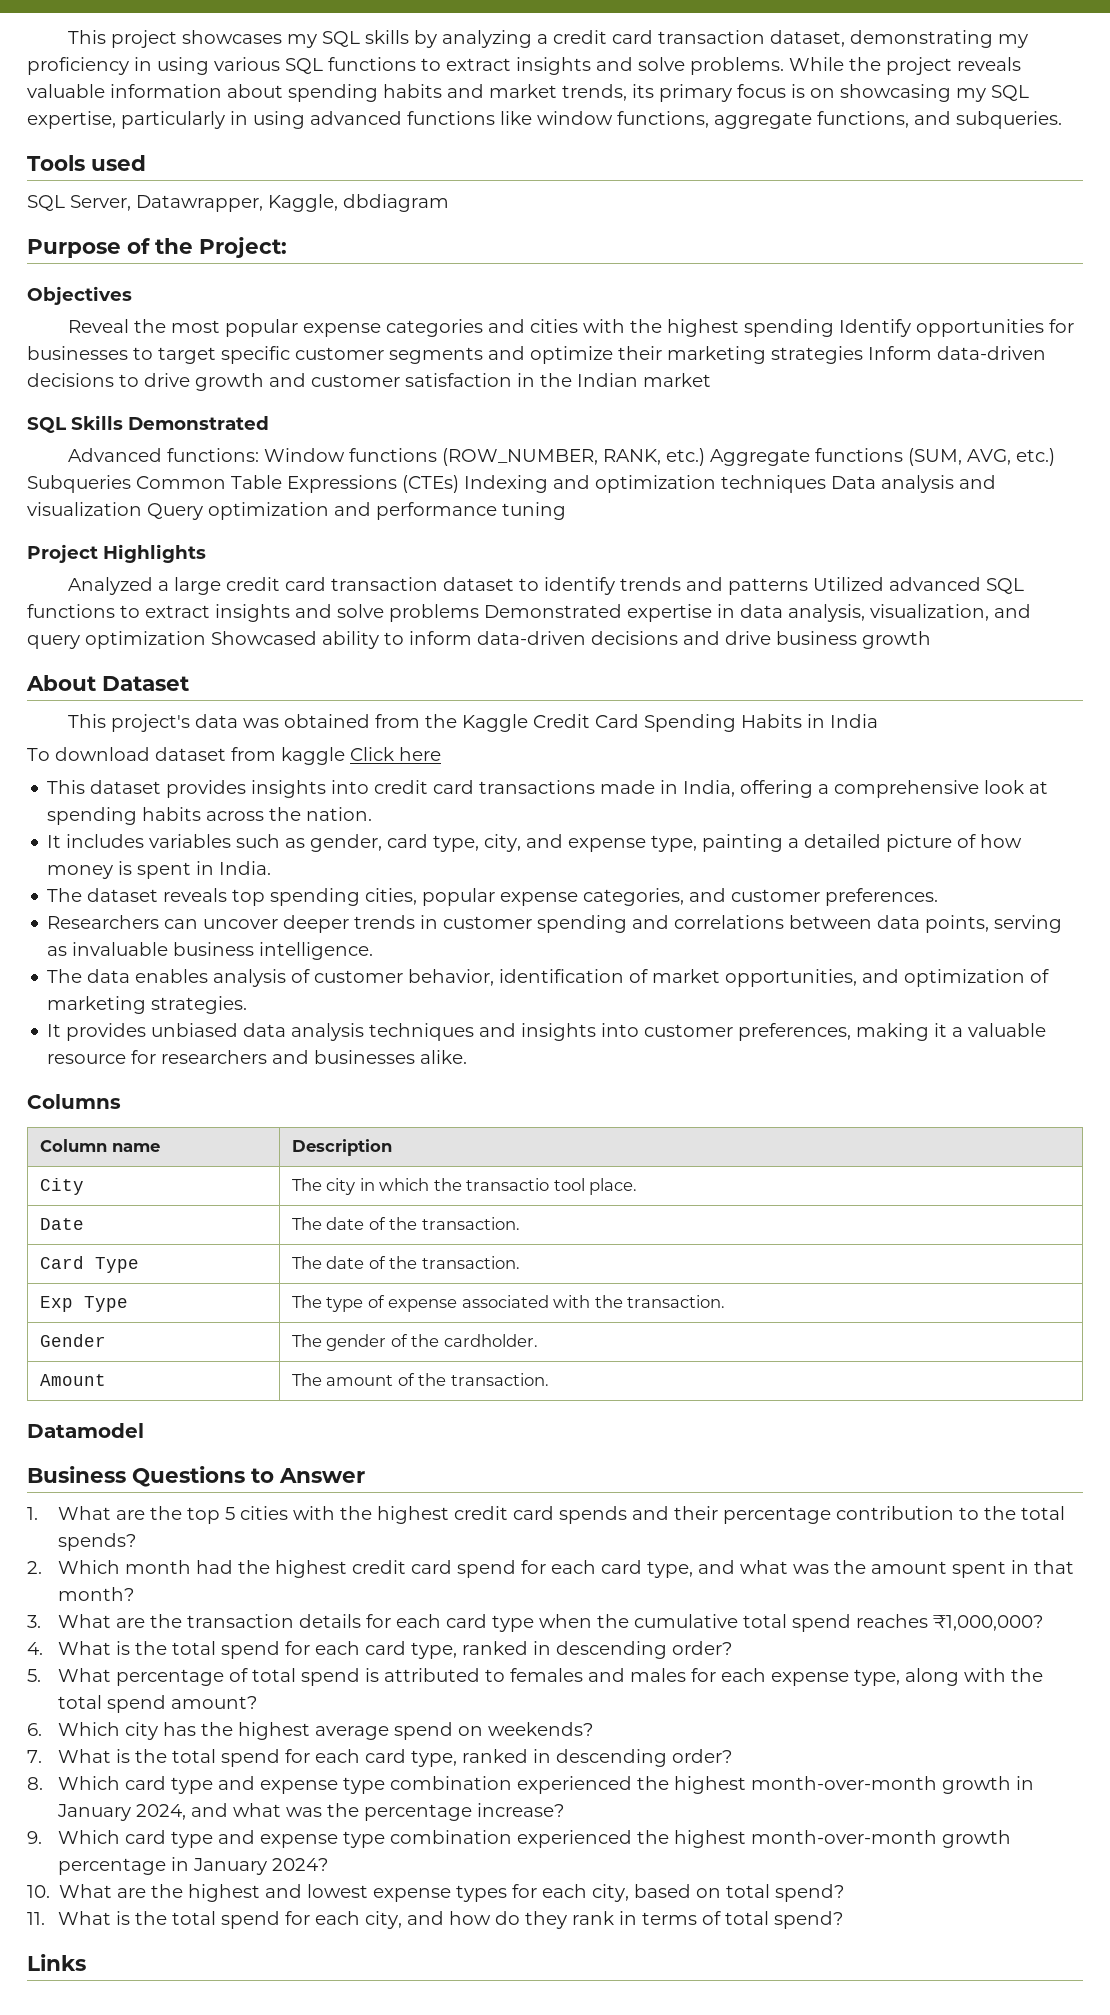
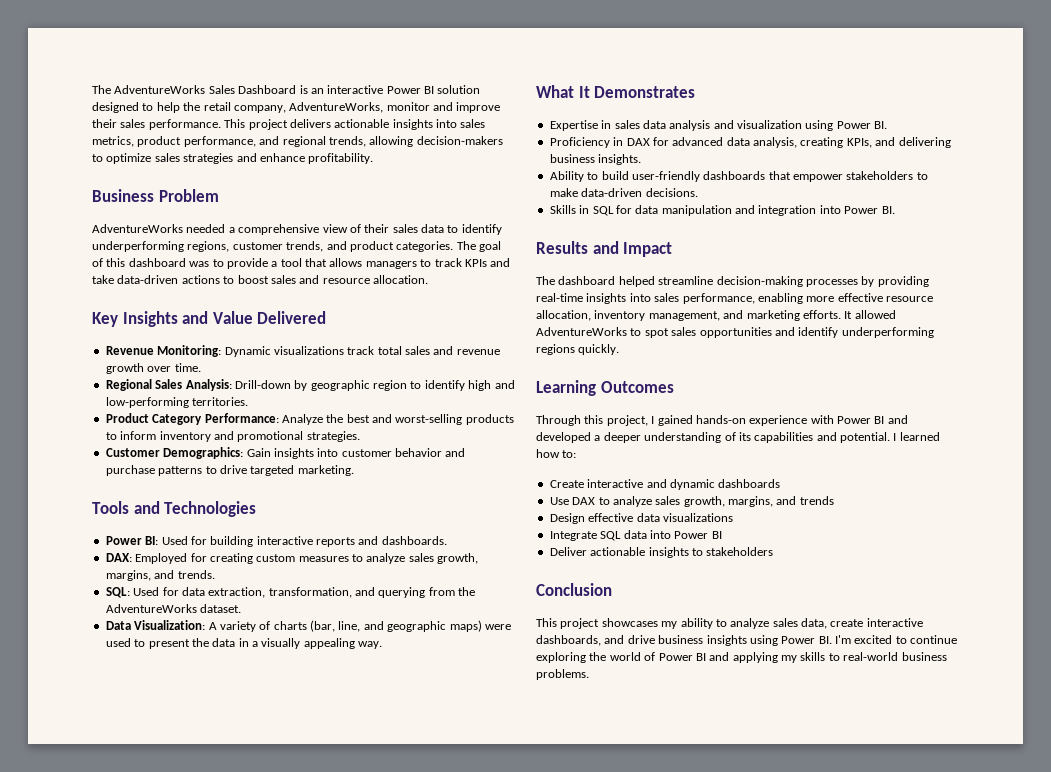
[67,30,1028,48] [27,57,1021,75] [27,84,1029,102] [27,111,1062,129] [27,155,146,171] [27,194,449,212] [27,237,287,258] [27,286,132,305] [67,319,1074,337] [27,346,1046,364] [27,373,711,391] [27,415,269,433] [67,448,1055,466] [27,475,996,493] [27,502,566,520] [27,544,206,563] [67,577,1024,595] [27,604,1031,622] [27,631,931,649] [26,675,189,691] [67,714,878,732] [27,747,441,765] [47,780,1049,798] [47,807,373,825] [47,834,1023,852] [47,861,272,879] [47,888,939,906] [47,915,1063,933] [47,942,374,960] [47,969,1050,987] [47,996,248,1014] [47,1023,1047,1041] [47,1050,468,1064] [27,1094,121,1109] [39,1139,160,1152] [291,1139,392,1156] [39,1178,84,1195] [291,1178,637,1195] [39,1218,84,1230] [291,1217,520,1230] [39,1256,139,1273] [291,1256,520,1269] [39,1296,128,1312] [291,1295,725,1312] [39,1334,106,1347] [291,1334,538,1351] [39,1374,106,1386] [291,1373,549,1386] [27,1423,144,1438] [27,1466,365,1487] [27,1506,1066,1524] [58,1533,137,1551] [27,1560,1075,1578] [58,1587,135,1601] [27,1614,1044,1632] [27,1641,733,1659] [27,1668,1044,1686] [58,1695,258,1713] [27,1722,594,1740] [27,1749,733,1767] [27,1776,1035,1794] [57,1803,565,1821] [27,1830,1012,1848] [58,1857,329,1875] [27,1884,845,1902] [27,1911,844,1929] [27,1954,86,1971] This project showcases my SQL skills by analyzing a credit card transaction dataset, demonstrating my proficiency in using various SQL functions to extract insights and solve problems. While the project reveals valuable information about spending habits and market trends, its primary focus is on showcasing my SQL expertise, particularly in using advanced functions like window functions, aggregate functions, and subqueries. // Tools used // SQL Server, Datawrapper, Kaggle, dbdiagram // Purpose of the Project: // Objectives // Reveal the most popular expense categories and cities with the highest spending Identify opportunities for businesses to target specific customer segments and optimize their marketing strategies Inform data-driven decisions to drive growth and customer satisfaction in the Indian market // SQL Skills Demonstrated // Advanced functions: Window functions (ROW_NUMBER, RANK, etc.) Aggregate functions (SUM, AVG, etc.) Subqueries Common Table Expressions (CTEs) Indexing and optimization techniques Data analysis and visualization Query optimization and performance tuning // Project Highlights // Analyzed a large credit card transaction dataset to identify trends and patterns Utilized advanced SQL functions to extract insights and solve problems Demonstrated expertise in data analysis, visualization, and query optimization Showcased ability to inform data-driven decisions and drive business growth // About Dataset // This project's data was obtained from the Kaggle Credit Card Spending Habits in India // To download dataset from kaggle Click here // This dataset provides insights into credit card transactions made in India, offering a comprehensive look at spending habits across the nation. // It includes variables such as gender, card type, city, and expense type, painting a detailed picture of how money is spent in India. // The dataset reveals top spending cities, popular expense categories, and customer preferences. // Researchers can uncover deeper trends in customer spending and correlations between data points, serving as invaluable business intelligence. // The data enables analysis of customer behavior, identification of market opportunities, and optimization of marketing strategies. // It provides unbiased data analysis techniques and insights into customer preferences, making it a valuable resource for researchers and businesses alike. // Columns // Column name | Description // City | The city in which the transactio tool place. // Date | The date of the transaction. // Card Type | The date of the transaction. // Exp Type | The type of expense associated with the transaction. // Gender | The gender of the cardholder. // Amount | The amount of the transaction. // Datamodel // Business Questions to Answer // 1. What are the top 5 cities with the highest credit card spends and their percentage contribution to the total spends? // 2. Which month had the highest credit card spend for each card type, and what was the amount spent in that month? // 3. What are the transaction details for each card type when the cumulative total spend reaches ₹1,000,000? // 4. What is the total spend for each card type, ranked in descending order? // 5. What percentage of total spend is attributed to females and males for each expense type, along with the total spend amount? // 6. Which city has the highest average spend on weekends? // 7. What is the total spend for each card type, ranked in descending order? // 8. Which card type and expense type combination experienced the highest month-over-month growth in January 2024, and what was the percentage increase? // 9. Which card type and expense type combination experienced the highest month-over-month growth percentage in January 2024? // 10. What are the highest and lowest expense types for each city, based on total spend? // 11. What is the total spend for each city, and how do they rank in terms of total spend? // Links -> [92,85,481,94] [92,102,501,113] [92,119,486,130] [92,136,503,147] [92,153,374,164] [92,189,219,202] [92,224,502,235] [92,241,501,252] [92,258,511,269] [92,275,428,284] [92,311,327,327] [105,345,500,357] [105,363,201,374] [105,379,515,391] [105,397,249,408] [105,413,514,425] [105,431,360,442] [105,447,466,459] [105,465,354,476] [92,501,257,517] [105,536,447,547] [105,553,479,564] [105,570,215,581] [105,587,476,598] [105,604,242,613] [105,620,511,632] [105,638,383,649] [536,85,696,98] [549,120,888,131] [549,137,951,148] [549,154,642,165] [549,171,928,182] [549,188,698,197] [549,205,895,216] [536,241,673,257] [536,276,929,287] [536,293,933,304] [536,310,896,321] [536,327,934,338] [536,344,620,355] [536,380,674,396] [536,415,908,426] [536,432,940,443] [536,449,577,458] [549,479,781,490] [549,496,834,507] [549,513,733,524] [549,530,722,541] [549,547,774,558] [536,583,612,596] [536,618,923,629] [536,635,958,646] [536,652,947,663] [536,669,589,680] The AdventureWorks Sales Dashboard is an interactive Power BI solution designed to help the retail company, AdventureWorks, monitor and improve their sales performance. This project delivers actionable insights into sales metrics, product performance, and regional trends, allowing decision-makers to optimize sales strategies and enhance profitability. // Business Problem // AdventureWorks needed a comprehensive view of their sales data to identify underperforming regions, customer trends, and product categories. The goal of this dashboard was to provide a tool that allows managers to track KPIs and take data-driven actions to boost sales and resource allocation. // Key Insights and Value Delivered // Revenue Monitoring: Dynamic visualizations track total sales and revenue growth over time. // Regional Sales Analysis: Drill-down by geographic region to identify high and low-performing territories. // Product Category Performance: Analyze the best and worst-selling products to inform inventory and promotional strategies. // Customer Demographics: Gain insights into customer behavior and purchase patterns to drive targeted marketing. // Tools and Technologies // Power BI: Used for building interactive reports and dashboards. // DAX: Employed for creating custom measures to analyze sales growth, margins, and trends. // SQL: Used for data extraction, transformation, and querying from the AdventureWorks dataset. // Data Visualization: A variety of charts (bar, line, and geographic maps) were used to present the data in a visually appealing way. // What It Demonstrates // Expertise in sales data analysis and visualization using Power BI. // Proficiency in DAX for advanced data analysis, creating KPIs, and delivering business insights. // Ability to build user-friendly dashboards that empower stakeholders to make data-driven decisions. // Skills in SQL for data manipulation and integration into Power BI. // Results and Impact // The dashboard helped streamline decision-making processes by providing real-time insights into sales performance, enabling more effective resource allocation, inventory management, and marketing efforts. It allowed AdventureWorks to spot sales opportunities and identify underperforming regions quickly. // Learning Outcomes // Through this project, I gained hands-on experience with Power BI and developed a deeper understanding of its capabilities and potential. I learned how to: // Create interactive and dynamic dashboards // Use DAX to analyze sales growth, margins, and trends // Design effective data visualizations // Integrate SQL data into Power BI // Deliver actionable insights to stakeholders // Conclusion // This project showcases my ability to analyze sales data, create interactive dashboards, and drive business insights using Power BI. I'm excited to continue exploring the world of Power BI and applying my skills to real-world business problems.

